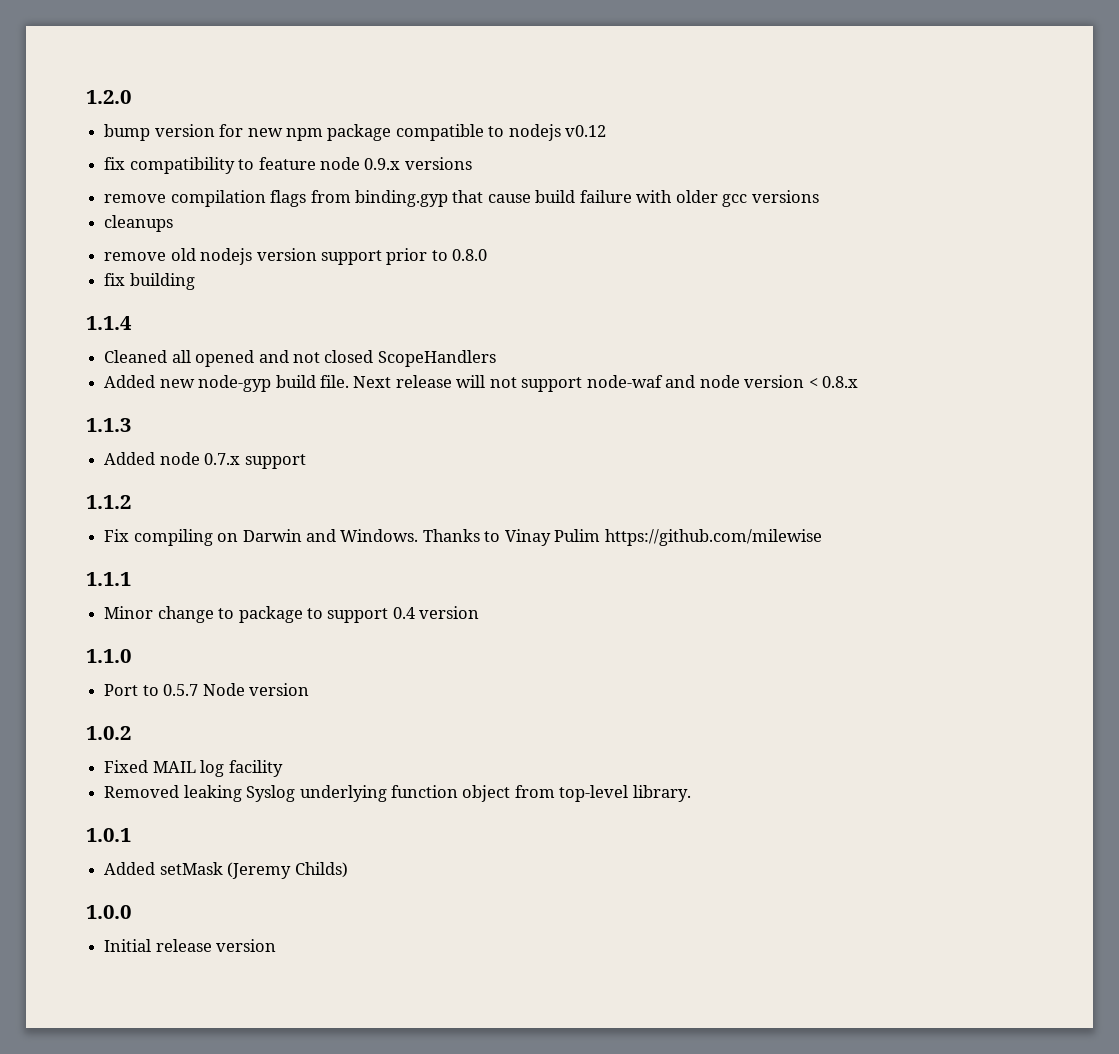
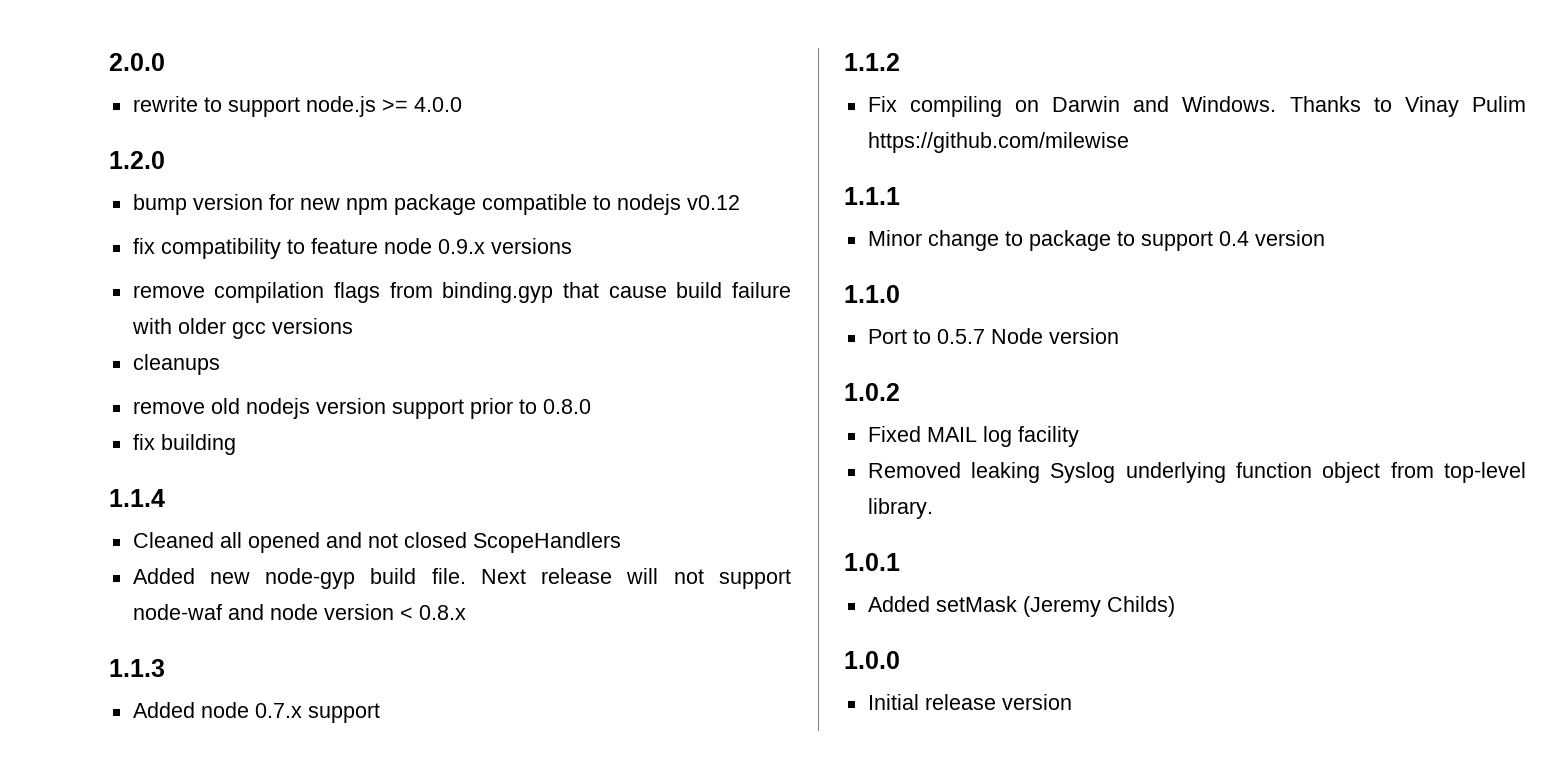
(86, 97) none -> [109,53,165,71] [132,96,462,117] 2.0.0 // rewrite to support node.js >= 4.0.0 //

